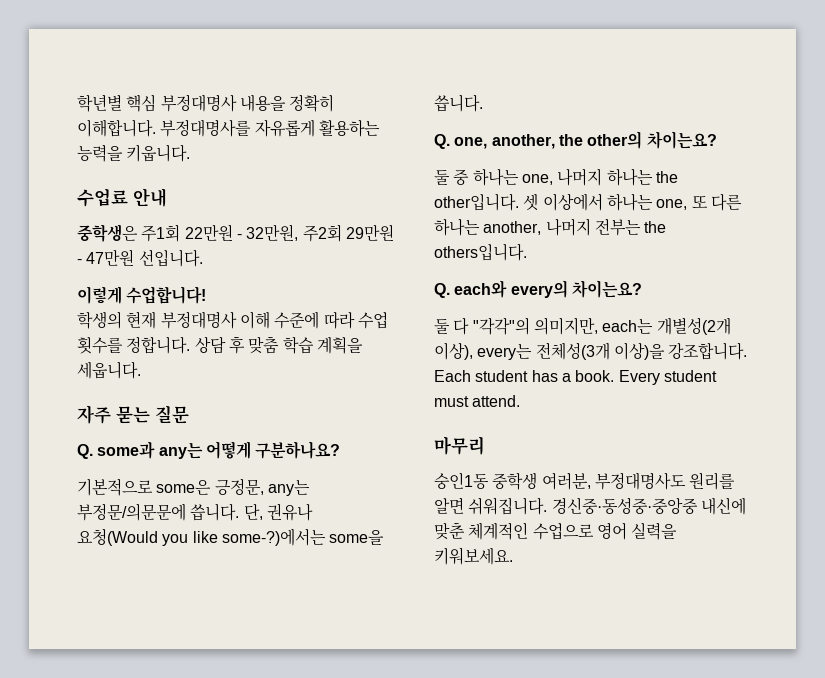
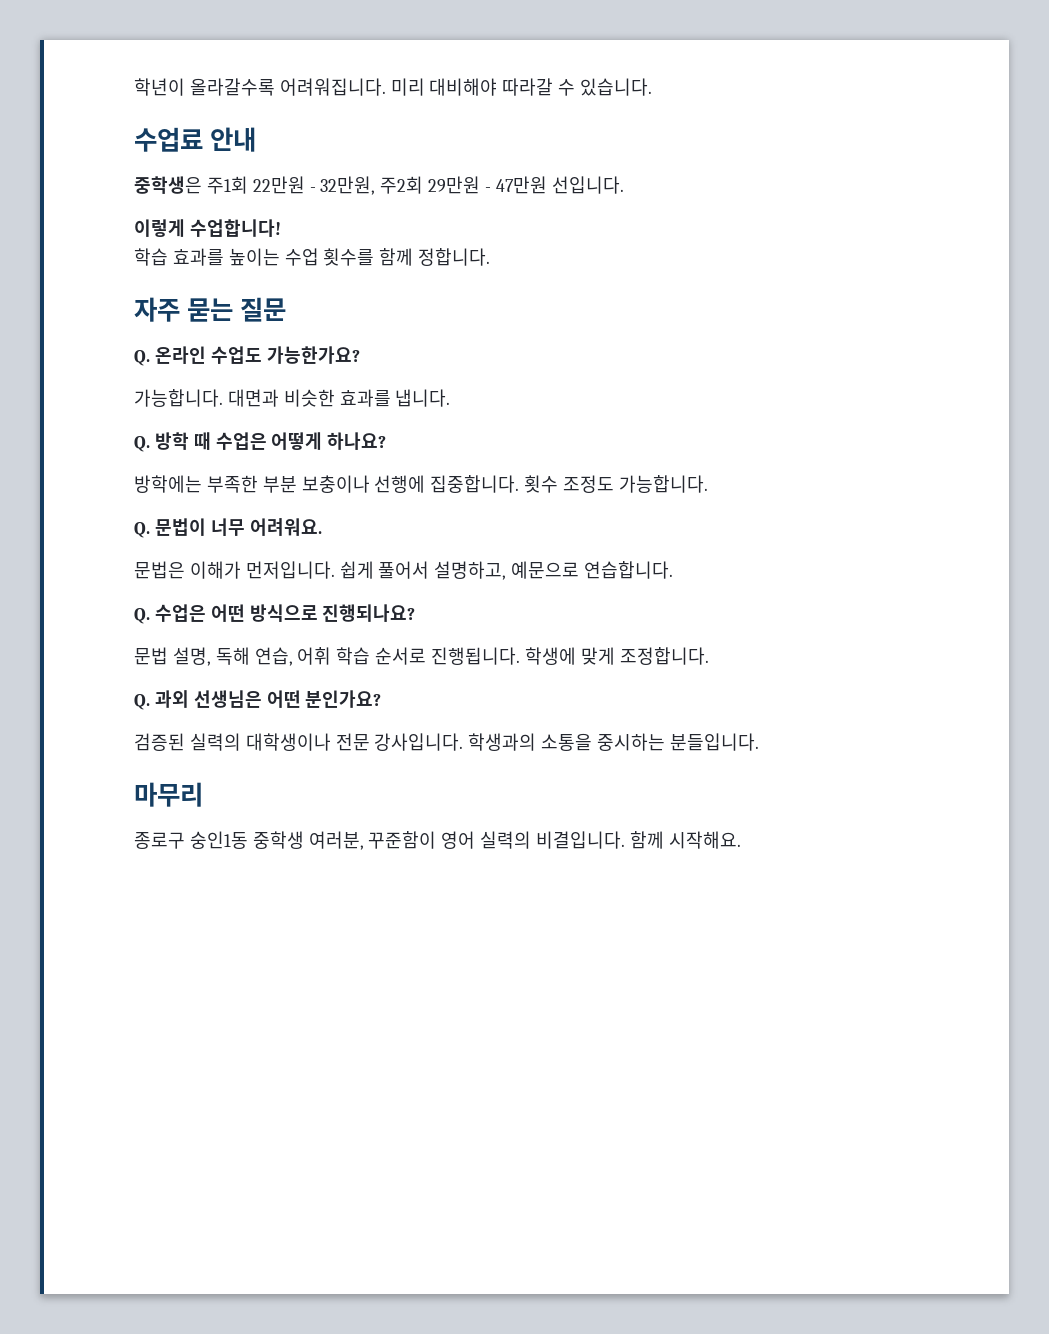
[77,94,335,112] [77,119,380,137] [77,144,191,162] 학년별 핵심 부정대명사 내용을 정확히 이해합니다. 부정대명사를 자유롭게 활용하는 능력을 키웁니다. -> [134,78,653,96] 학년이 올라갈수록 어려워집니다. 미리 대비해야 따라갈 수 있습니다.
[77,311,355,329] 학생의 현재 부정대명사 이해 수준에 따라 -> [134,248,280,266] 학습 효과를 높이는
(123, 345) none -> [379,248,414,266] 함께
[194,336,363,354] [77,361,141,379] [77,405,189,424] [77,441,341,459] [77,478,310,496] [77,503,313,521] [77,528,385,546] [434,94,483,112] [434,131,717,149] [434,168,678,186] [434,193,742,211] [434,218,667,236] [434,243,527,261] [434,280,642,298] [434,317,731,335] [434,342,748,360] [434,370,717,385] [434,395,521,407] 상담 후 맞춤 학습 계획을 세웁니다. // 자주 묻는 질문 // Q. some과 any는 어떻게 구분하나요? // 기본적으로 some은 긍정문, any는 부정문/의문문에 씁니다. 단, 권유나 요청(Would you like some-?)에서는 some을 씁니다. // Q. one, another, the other의 차이는요? // 둘 중 하나는 one, 나머지 하나는 the other입니다. 셋 이상에서 하나는 one, 또 다른 하나는 another, 나머지 전부는 the others입니다. // Q. each와 every의 차이는요? // 둘 다 "각각"의 의미지만, each는 개별성(2개 이상), every는 전체성(3개 이상)을 강조합니다. Each student has a book. Every student must attend. -> [134,297,286,322] [134,346,360,366] [134,389,451,407] [134,432,387,452] [134,475,708,493] [134,518,322,538] [134,561,674,580] [134,604,416,624] [134,647,709,666] [134,690,382,710] [134,733,759,751] // 자주 묻는 질문 // Q. 온라인 수업도 가능한가요? // 가능합니다. 대면과 비슷한 효과를 냅니다. // Q. 방학 때 수업은 어떻게 하나요? // 방학에는 부족한 부분 보충이나 선행에 집중합니다. 횟수 조정도 가능합니다. // Q. 문법이 너무 어려워요. // 문법은 이해가 먼저입니다. 쉽게 풀어서 설명하고, 예문으로 연습합니다. // Q. 수업은 어떤 방식으로 진행되나요? // 문법 설명, 독해 연습, 어휘 학습 순서로 진행됩니다. 학생에 맞게 조정합니다. // Q. 과외 선생님은 어떤 분인가요? // 검증된 실력의 대학생이나 전문 강사입니다. 학생과의 소통을 중시하는 분들입니다.
(485, 445) none -> [134,832,185,849] 종로구
[594,472,736,490] [434,497,746,515] [434,522,678,540] [434,547,513,565] 부정대명사도 원리를 알면 쉬워집니다. 경신중·동성중·중앙중 내신에 맞춘 체계적인 수업으로 영어 실력을 키워보세요. -> [368,831,741,849] 꾸준함이 영어 실력의 비결입니다. 함께 시작해요.

